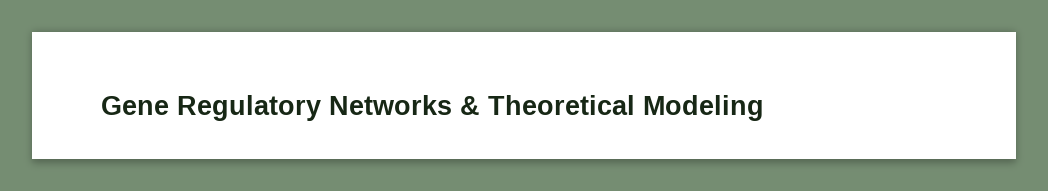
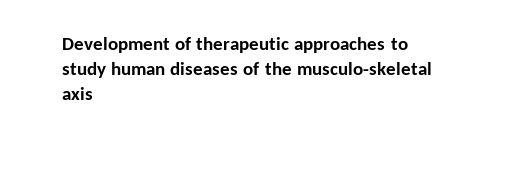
[101,95,764,121] Gene Regulatory Networks & Theoretical Modeling -> [62,37,408,53] [62,62,432,78] [62,87,93,100] Development of therapeutic approaches to study human diseases of the musculo-skeletal axis

